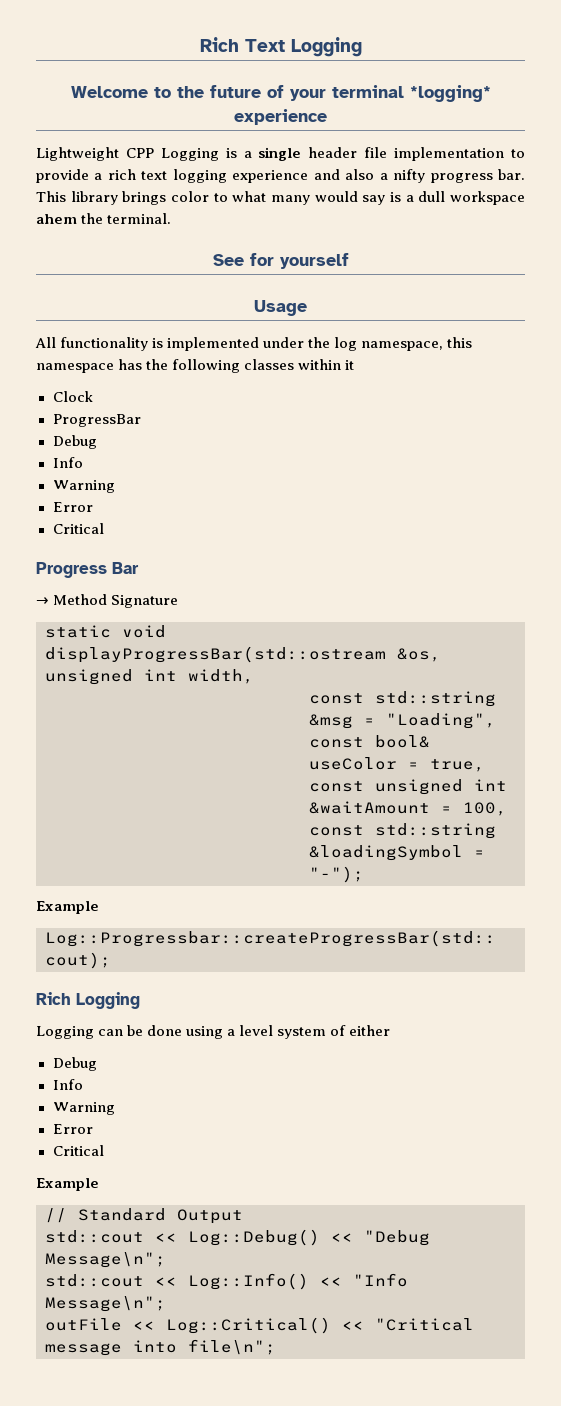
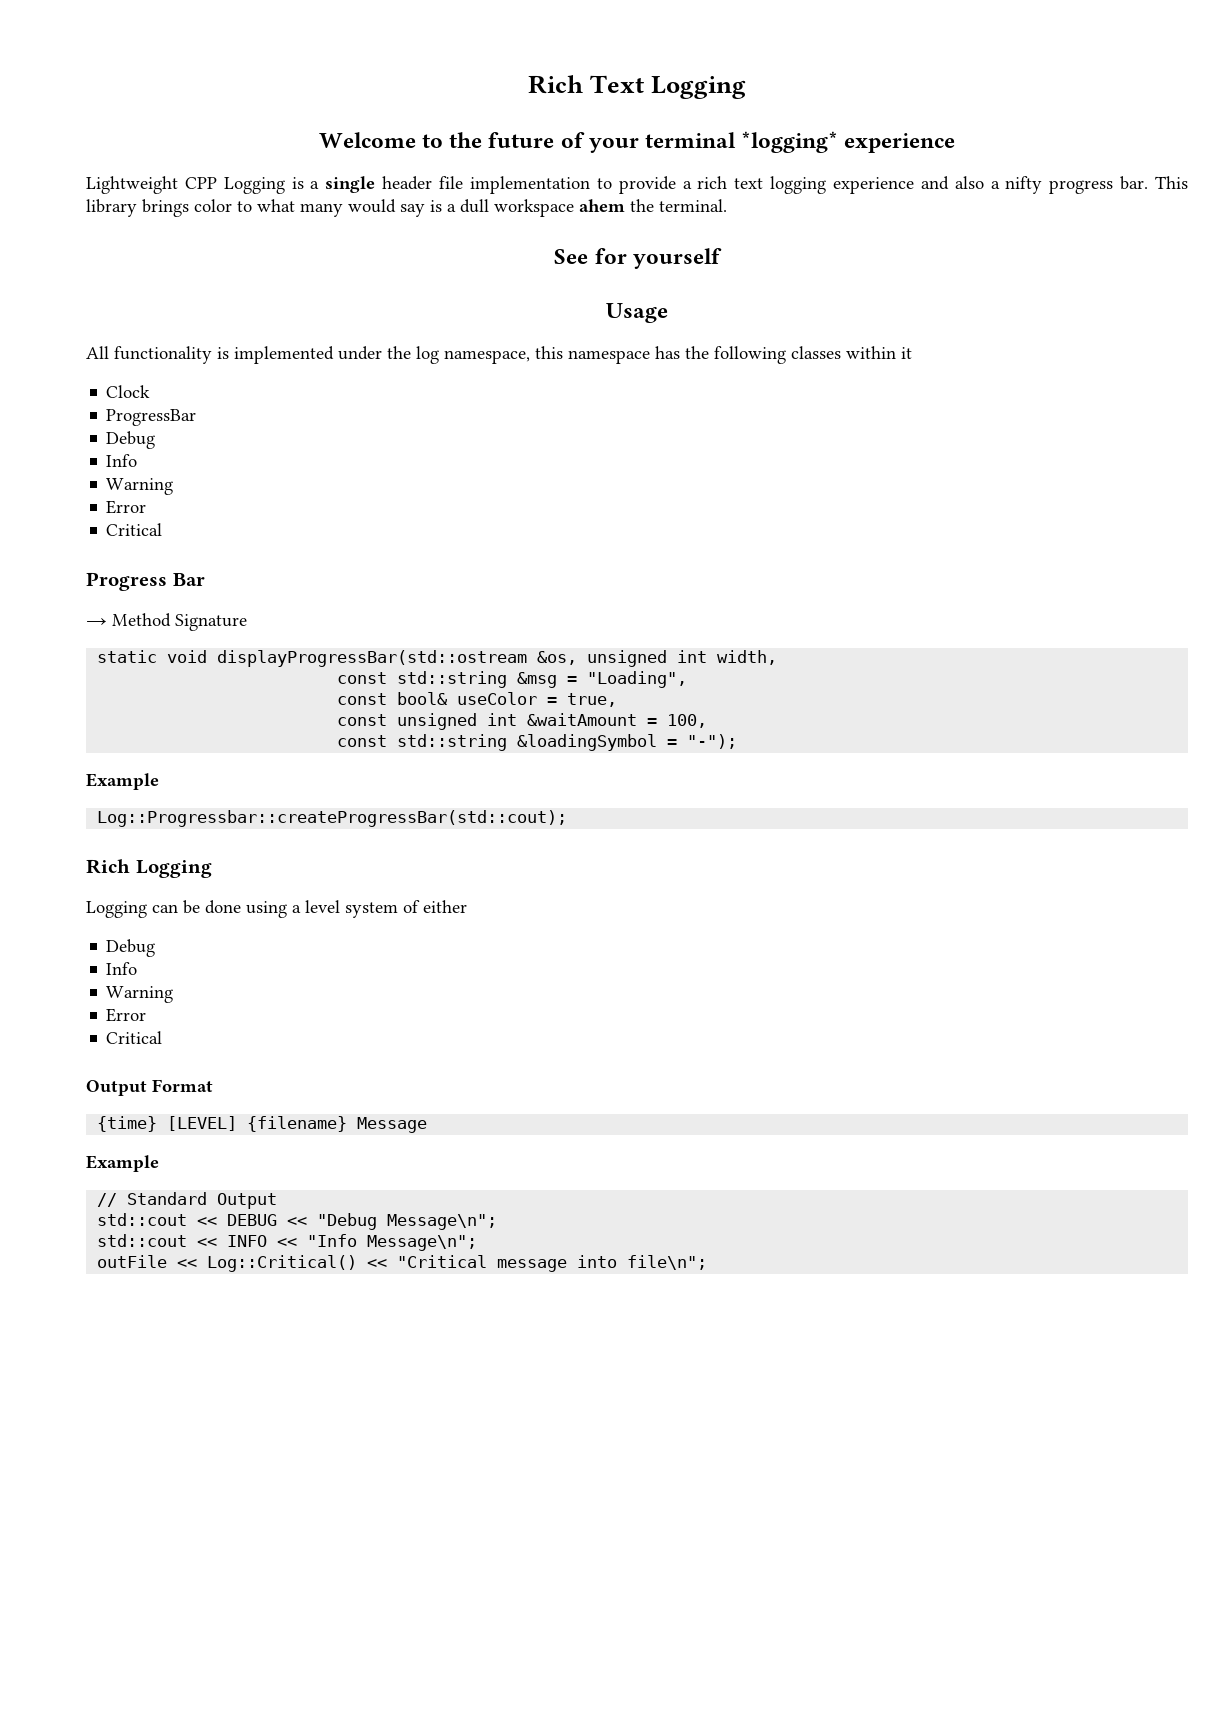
(104, 1150) none -> [86,1079,213,1096] [97,1116,428,1133] // Output Format // {time} [LEVEL] {filename} Message
[188,1229,320,1246] Log::Debug() -> [227,1214,278,1226] DEBUG
[188,1273,309,1290] Log::Info() -> [227,1235,268,1247] INFO

